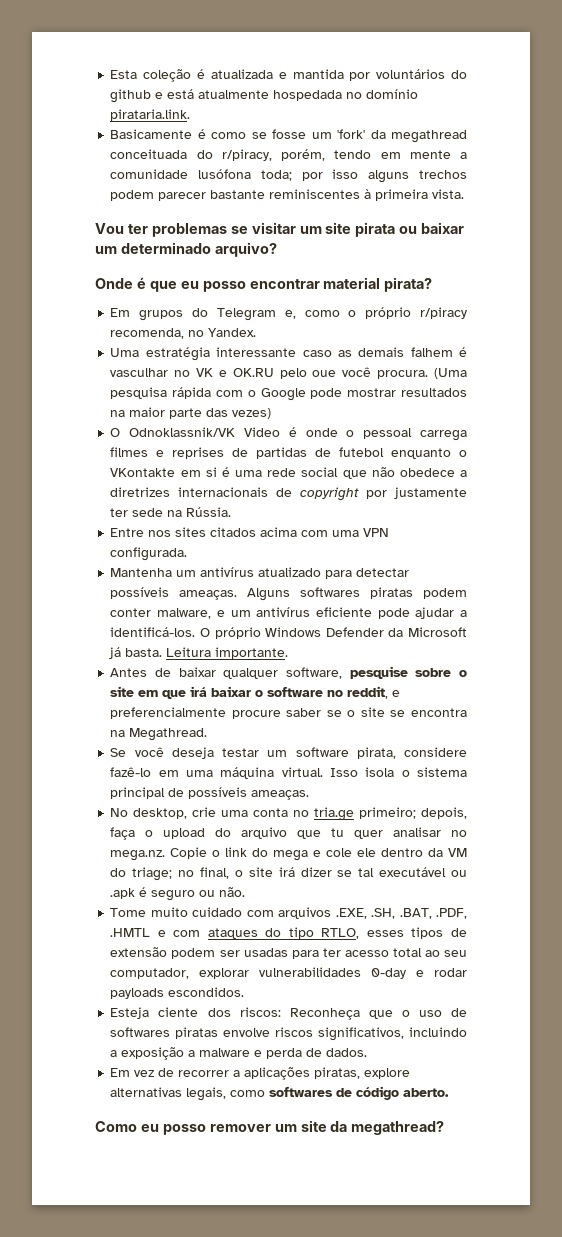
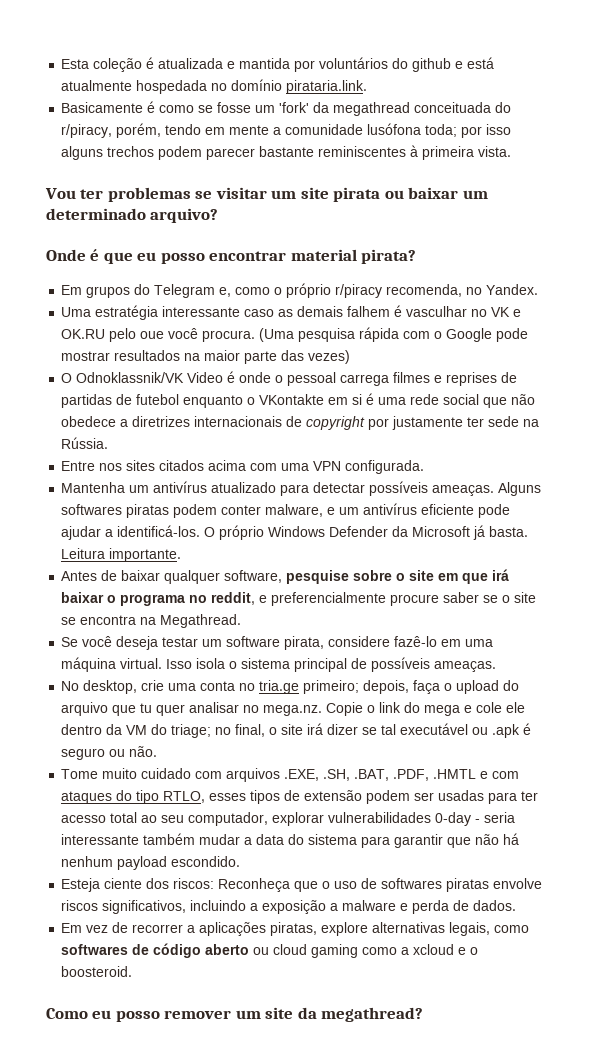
[267,687,324,697] software -> [120,594,186,606] programa
[416,968,468,977] [110,987,245,999] e rodar payloads escondidos. -> [475,812,516,823] [61,833,520,848] [61,856,241,870] - seria interessante também mudar a data do sistema para garantir que não há nenhum payload escondido.
[403,1088,450,1097] aberto. -> [205,944,479,958] [61,966,133,977] aberto ou cloud gaming como a xcloud e o boosteroid.

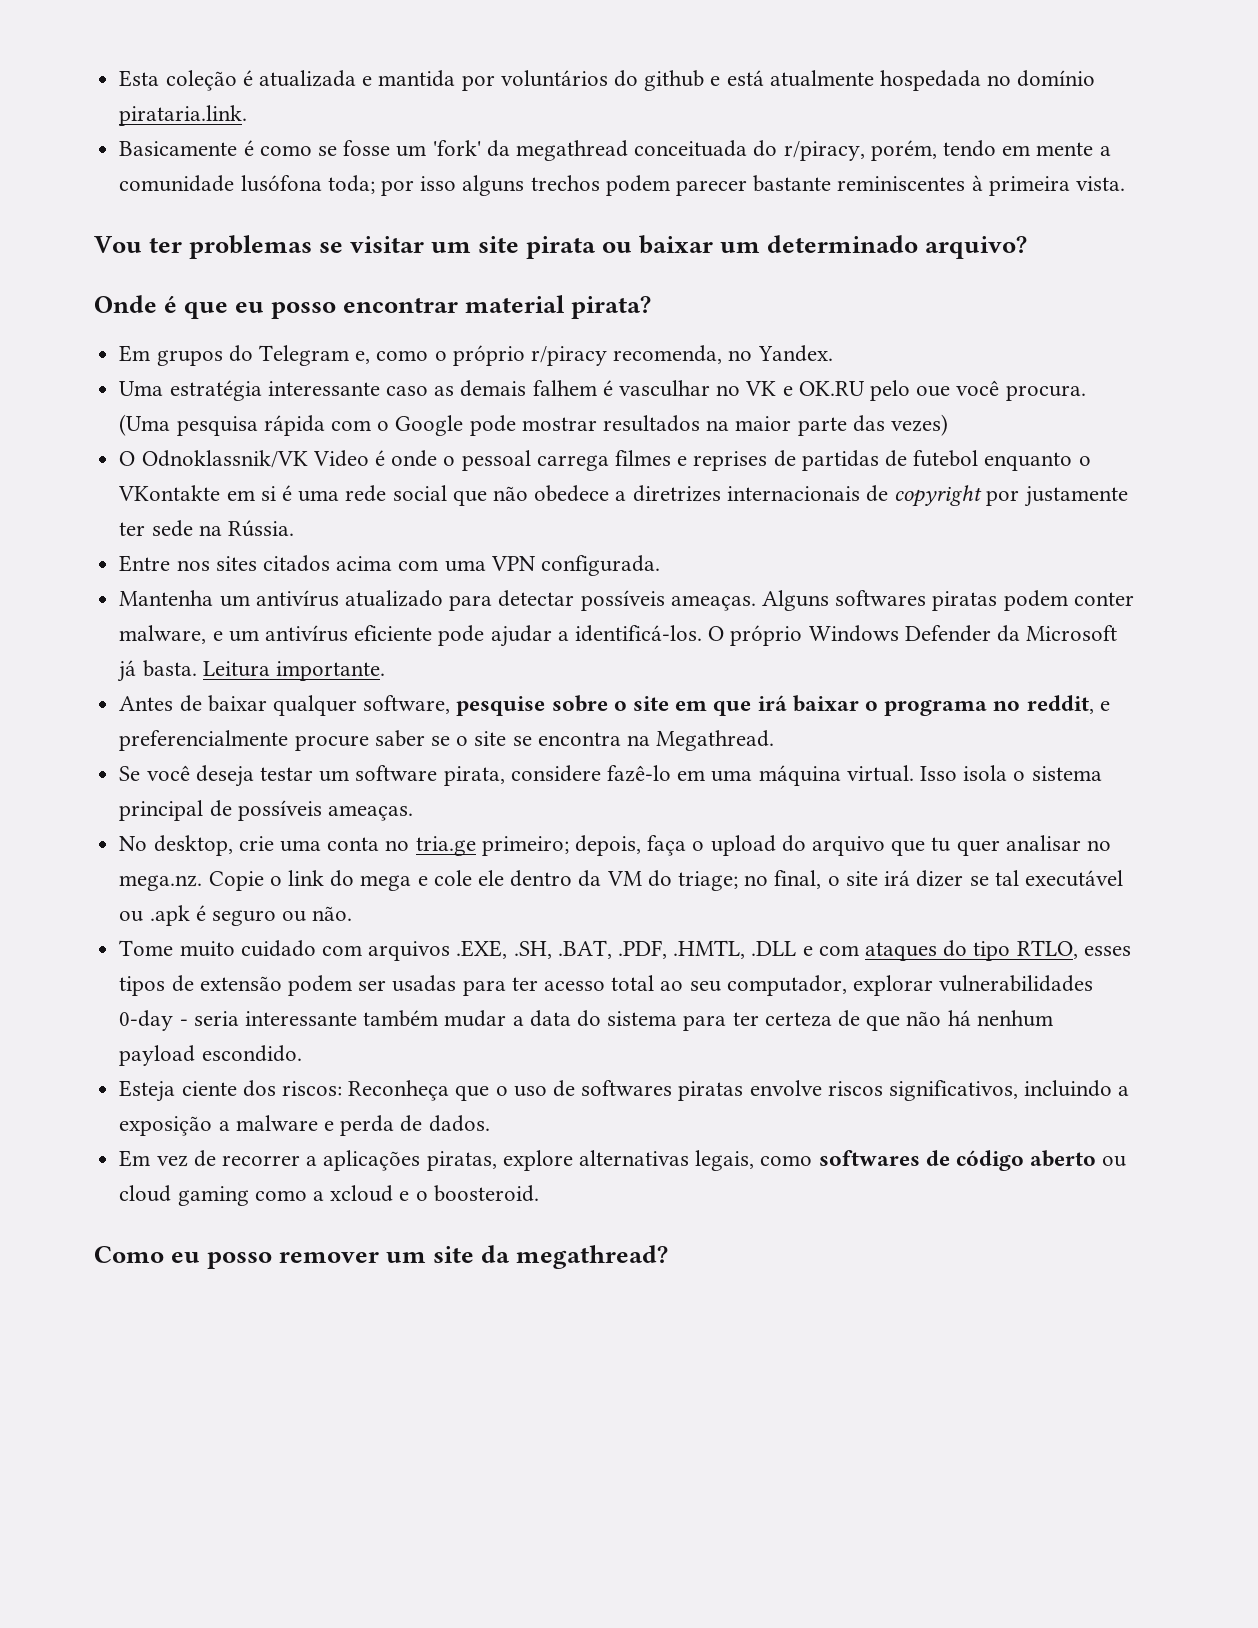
[433,769,477,779] .HMTL -> [673,940,797,959] .HMTL, .DLL
[394,834,444,848] garantir -> [732,1010,861,1027] ter certeza de

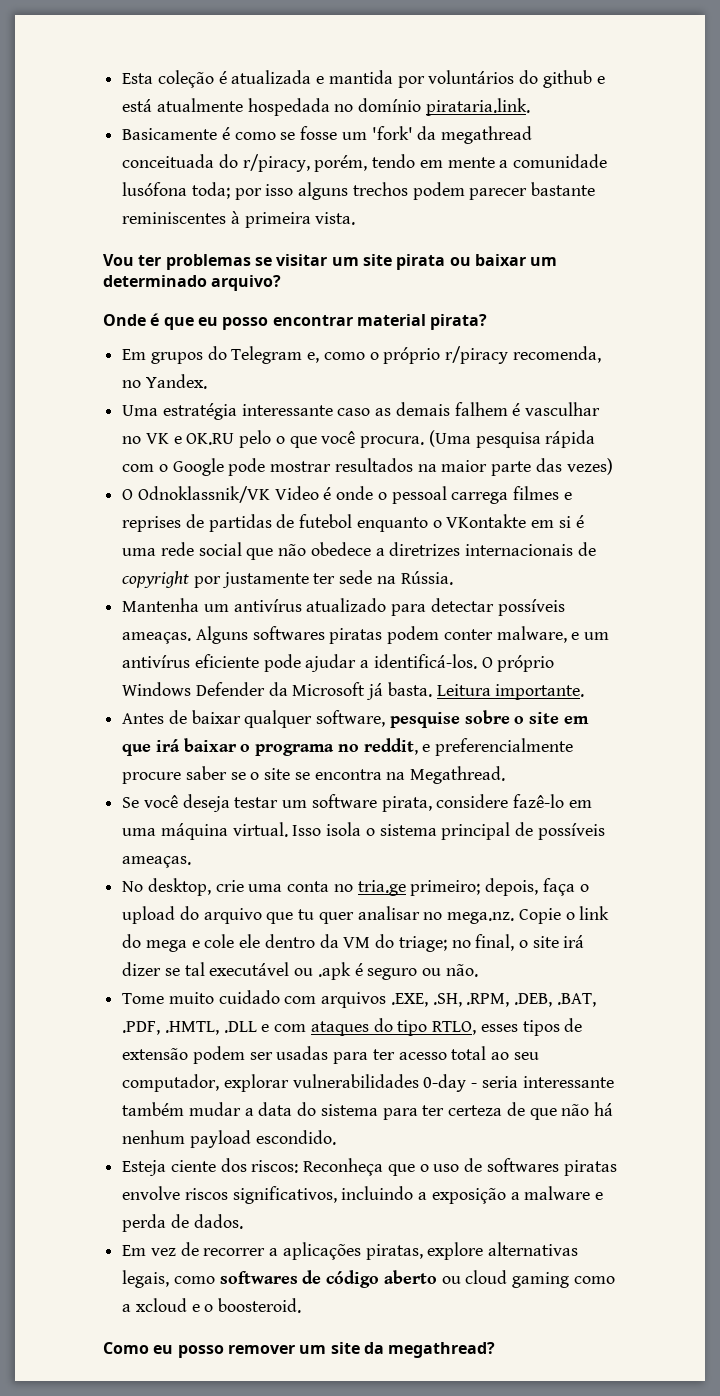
[916,386,951,397] oue -> [275,436,317,448] o que
[119,555,660,576] // Entre nos sites citados acima com uma VPN configurada. -> (453, 578) none
(552, 950) none -> [466,993,553,1007] .RPM, .DEB,

